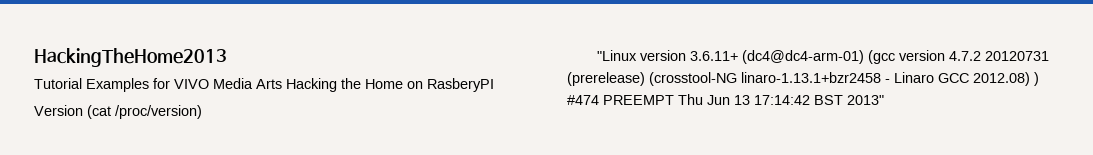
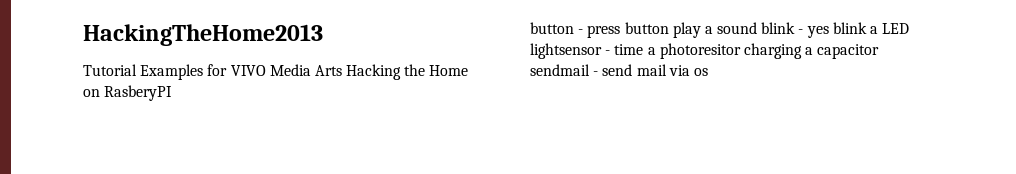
[34,105,202,119] [596,50,1049,64] [567,72,1039,86] [567,94,884,105] Version (cat /proc/version) // "Linux version 3.6.11+ (dc4@dc4-arm-01) (gcc version 4.7.2 20120731 (prerelease) (crosstool-NG linaro-1.13.1+bzr2458 - Linaro GCC 2012.08) ) #474 PREEMPT Thu Jun 13 17:14:42 BST 2013" -> [530,22,910,38] [530,43,880,59] [530,64,708,76] button - press button play a sound blink - yes blink a LED lightsensor - time a photoresitor charging a capacitor sendmail - send mail via os

